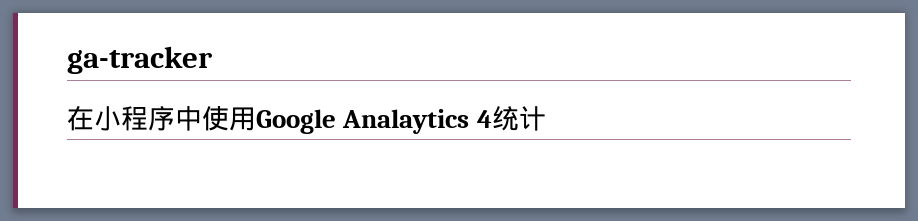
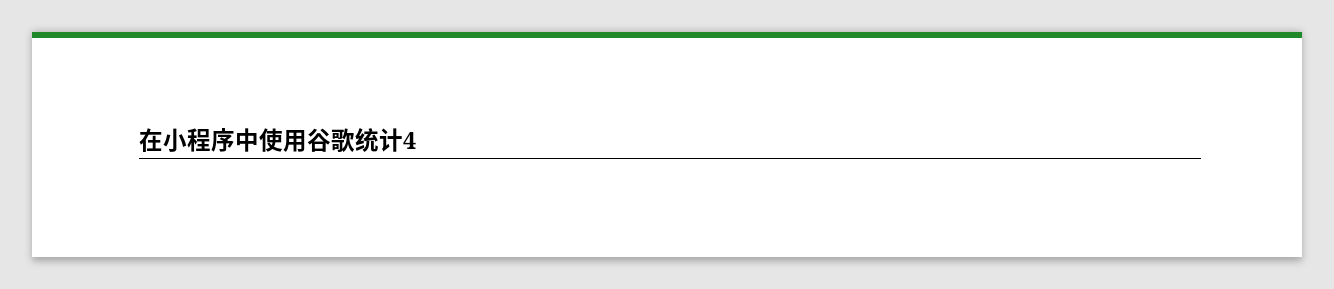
[67,46,213,74] ga-tracker // -> (139, 140) none
[256,106,546,134] Google Analaytics 4统计 -> [307,128,416,153] 谷歌统计4

